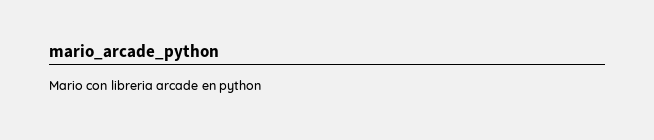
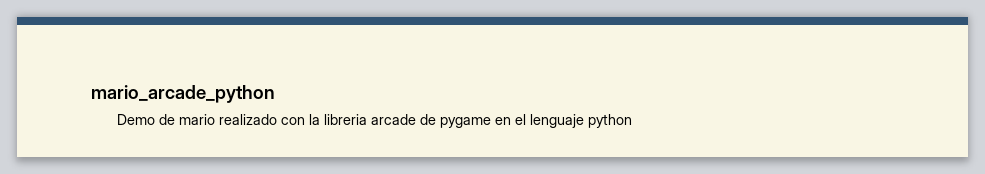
[49,80,216,90] Mario con libreria arcade en -> [117,114,585,128] Demo de mario realizado con la libreria arcade de pygame en el lenguaje

